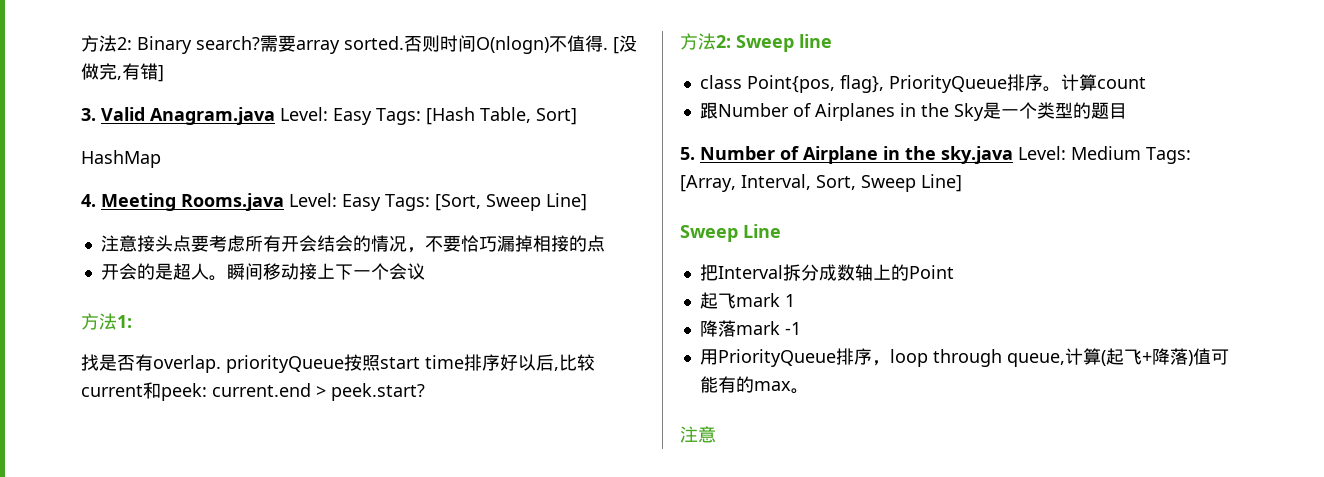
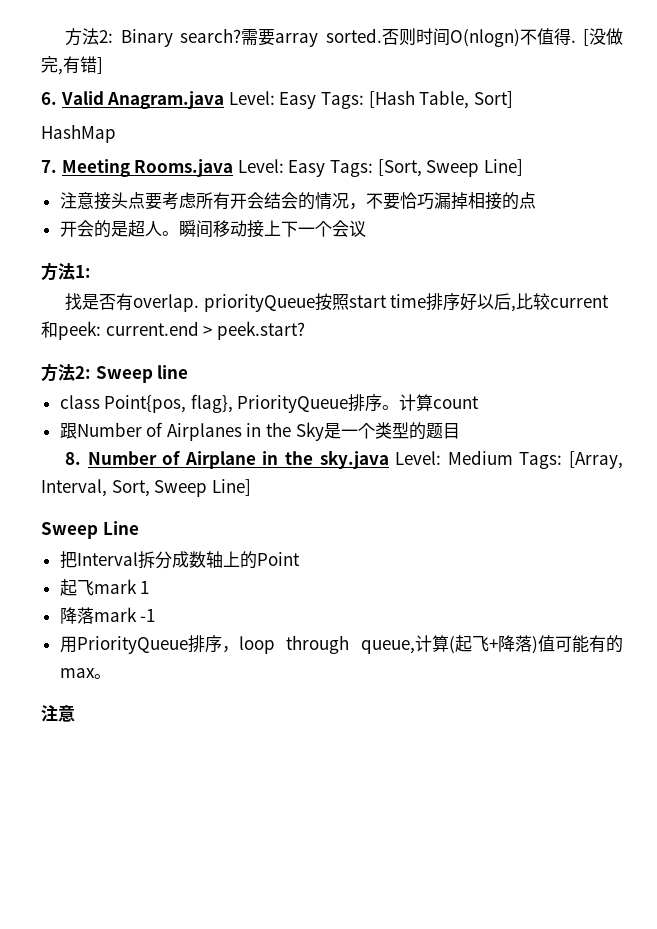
[81,108,96,121] 3. -> [41,92,57,105] 6.
[81,194,96,207] 4. -> [41,160,57,173] 7.
[680,147,695,160] 5. -> [65,452,82,465] 8.

